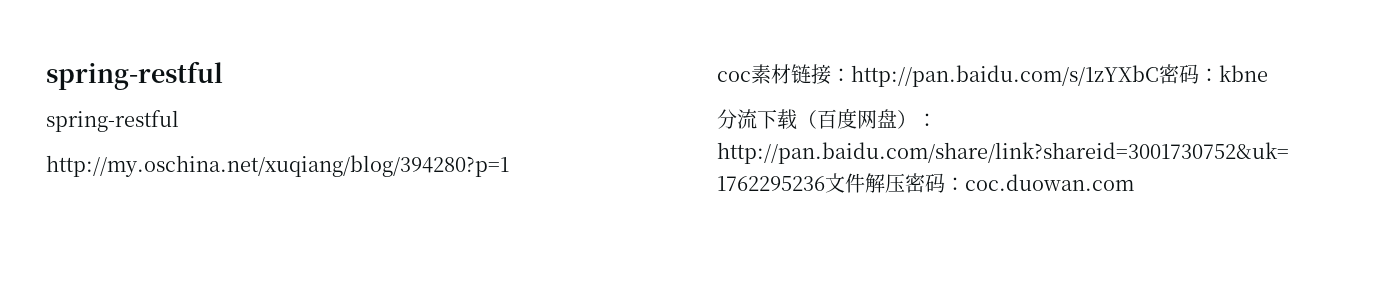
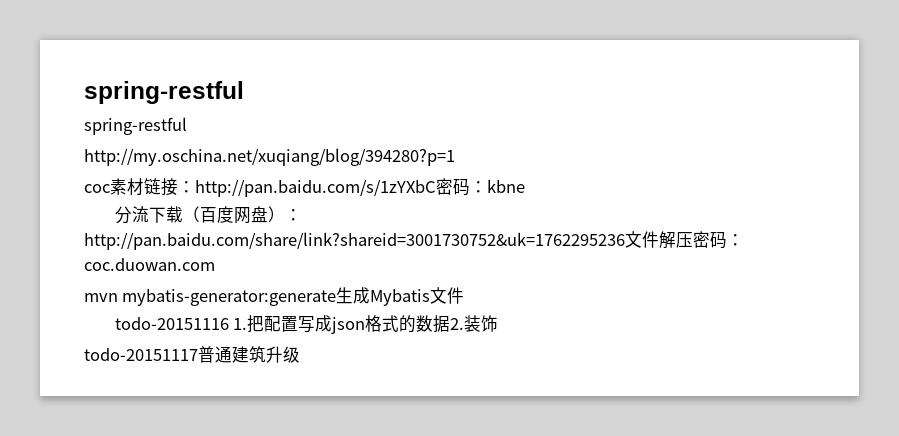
(1134, 182) none -> [84,287,465,306] [114,315,499,334] [84,346,300,363] // mvn mybatis-generator:generate生成Mybatis文件 // todo-20151116 1.把配置写成json格式的数据2.装饰 // todo-20151117普通建筑升级

